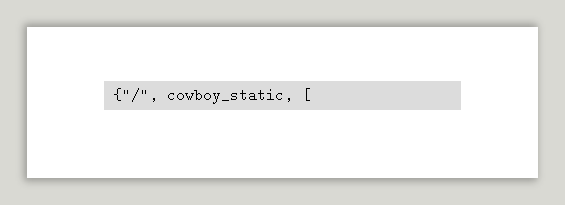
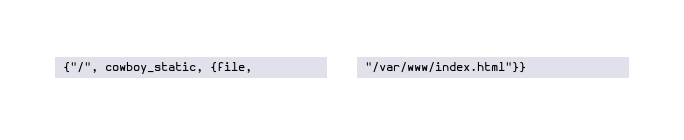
[302,88,312,102] [ -> [209,62,526,73] {file, "/var/www/index.html"}}

